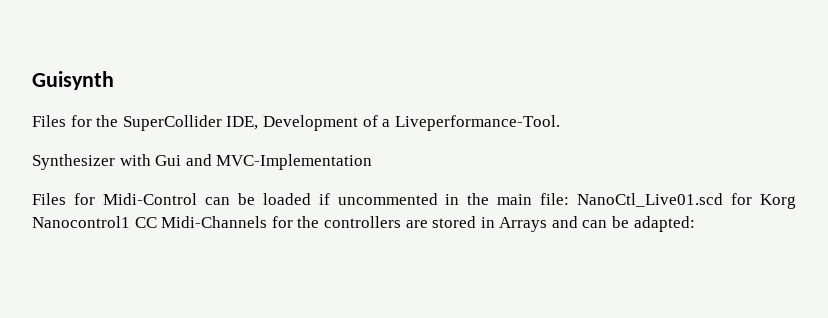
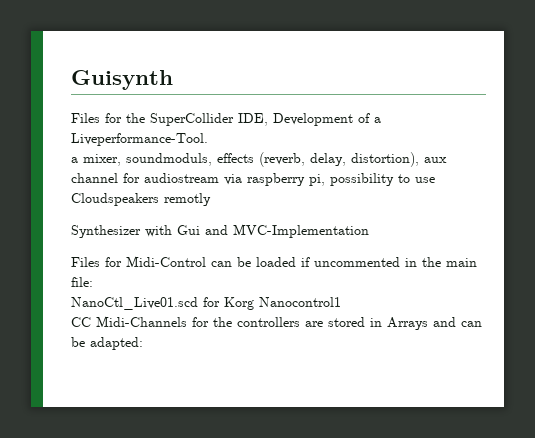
(560, 123) none -> [71,152,447,167] [71,173,435,186] [71,193,211,206] // a mixer, soundmoduls, effects (reverb, delay, distortion), aux channel for audiostream via raspberry pi, possibility to use Cloudspeakers remotly
(570, 199) none -> (93, 282) //
(130, 222) none -> (341, 302) //

